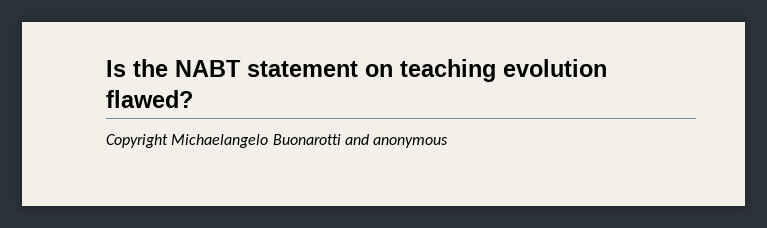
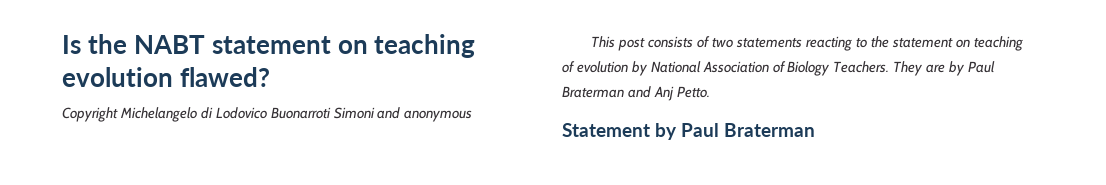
[171,134,449,148] Michaelangelo Buonarotti and anonymous -> [119,107,473,122] [591,36,1023,51] [562,61,996,76] [562,86,710,101] [562,123,816,140] Michelangelo di Lodovico Buonarroti Simoni and anonymous // This post consists of two statements reacting to the statement on teaching of evolution by National Association of Biology Teachers. They are by Paul Braterman and Anj Petto. // Statement by Paul Braterman

